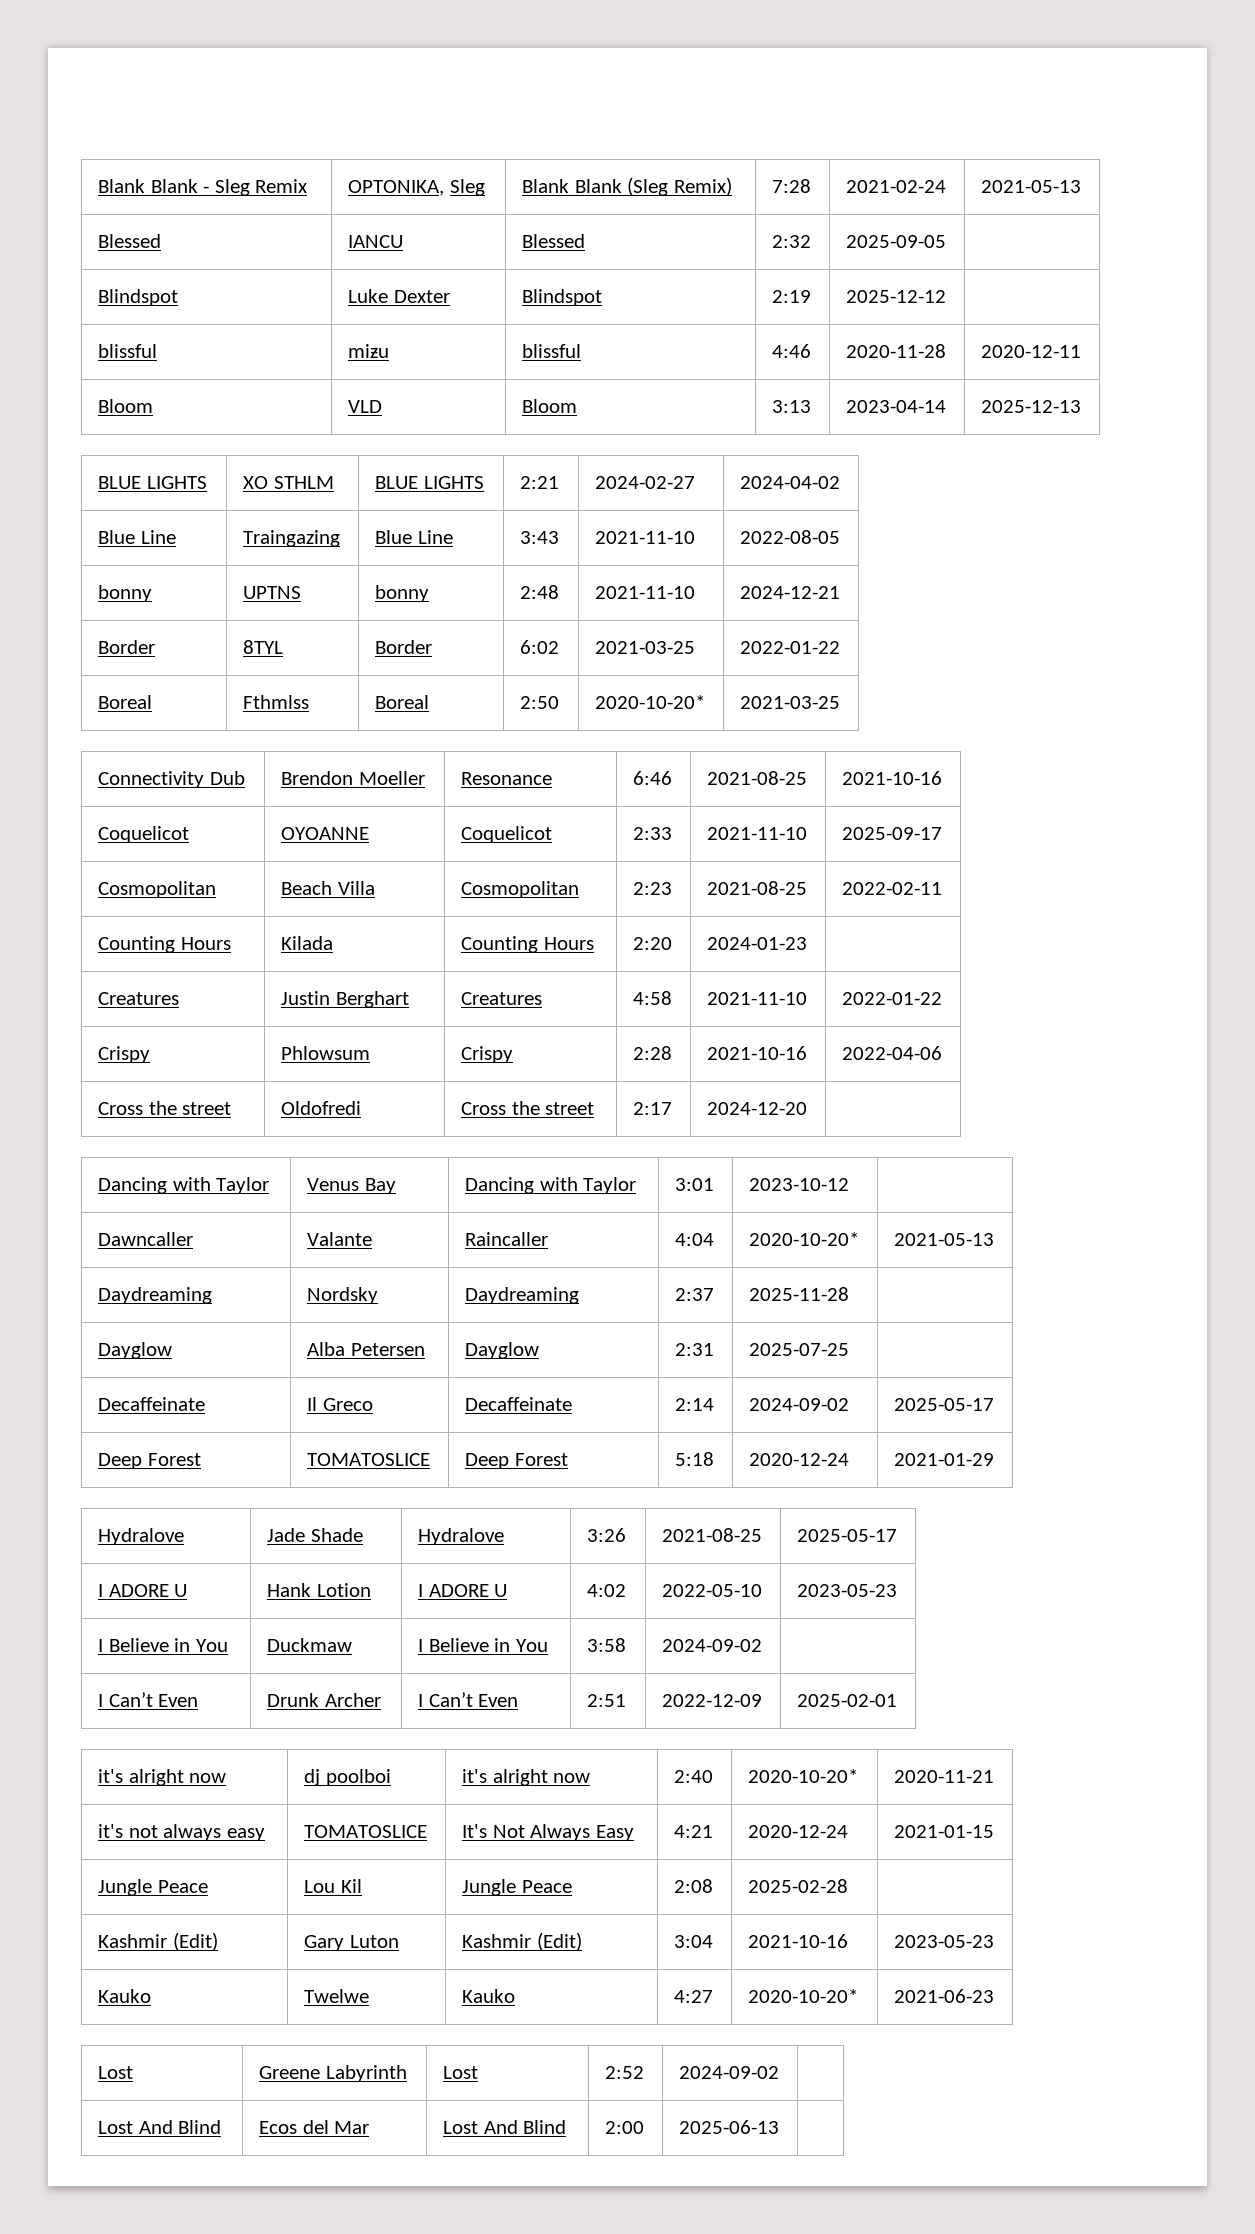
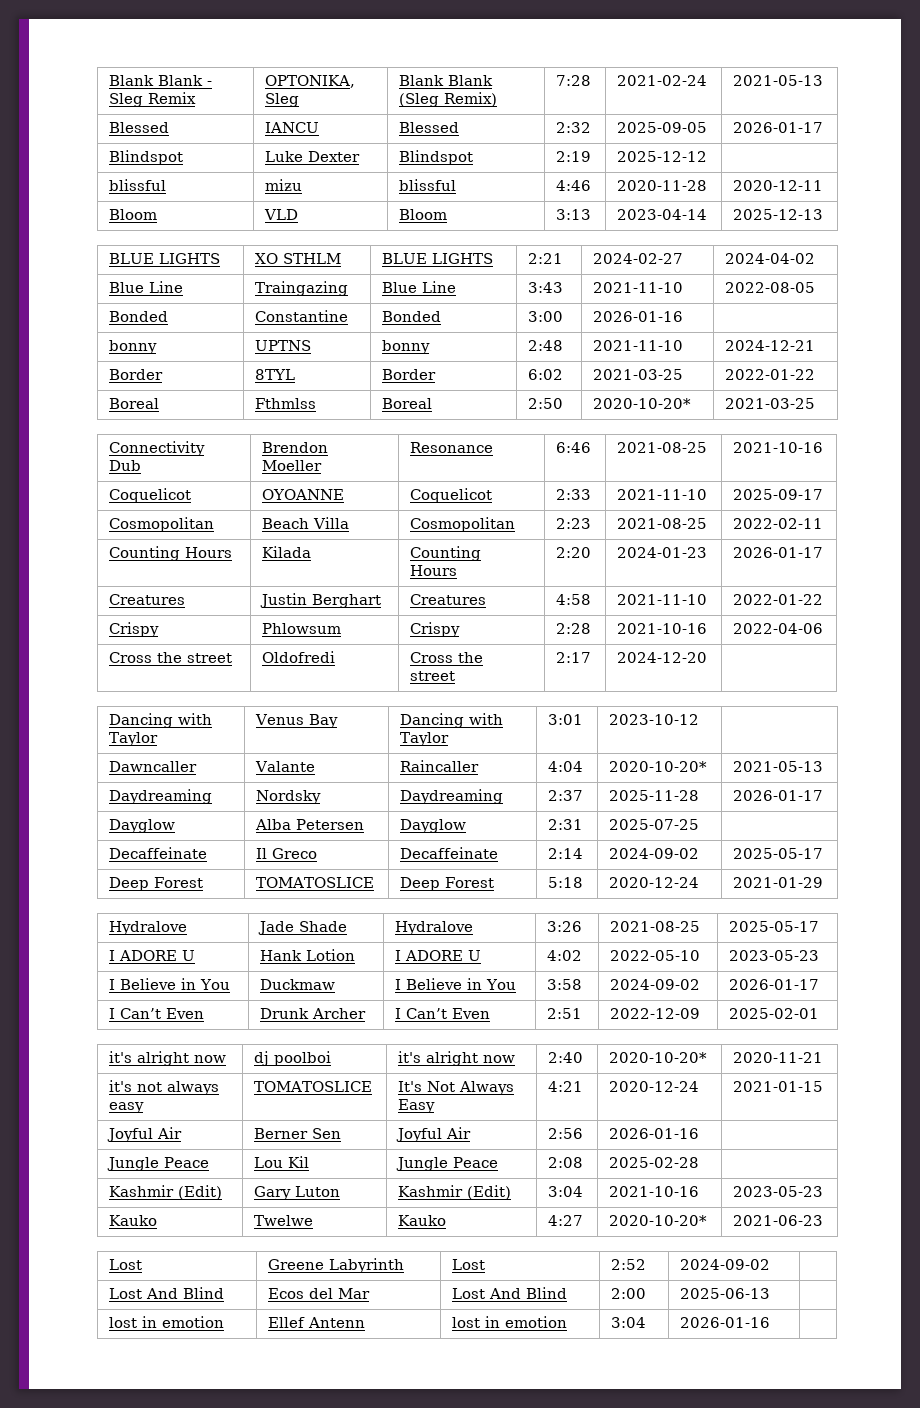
(947, 241) none -> [733,122,824,133] 2026-01-17
(841, 537) none -> [109,311,169,322] [255,310,349,322] [382,311,442,322] [528,311,564,322] [593,311,684,322] // Bonded | Constantine | Bonded | 3:00 | 2026-01-16 |
(808, 943) none -> [733,547,824,558] 2026-01-17
(850, 1294) none -> [733,790,824,801] 2026-01-17
(763, 1645) none -> [729,979,820,990] 2026-01-17
(995, 1831) none -> [107,1127,183,1142] [254,1128,342,1139] [396,1127,472,1142] [548,1128,584,1139] [609,1128,700,1139] // Joyful Air | Berner Sen | Joyful Air | 2:56 | 2026-01-16 |
(780, 2127) none -> [109,1316,225,1328] [268,1317,366,1328] [452,1316,568,1328] [611,1317,647,1328] [680,1317,771,1328] // lost in emotion | Ellef Antenn | lost in emotion | 3:04 | 2026-01-16 |

